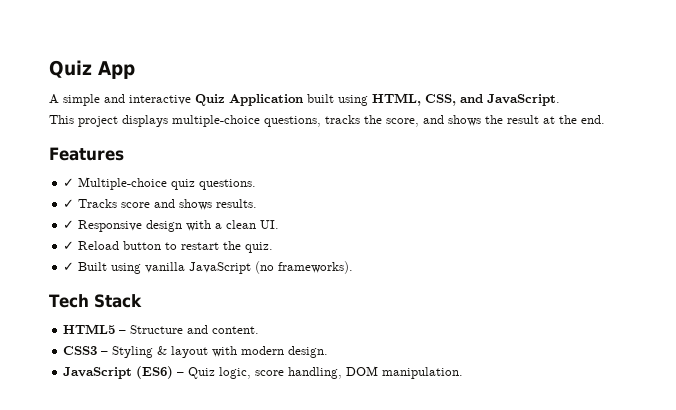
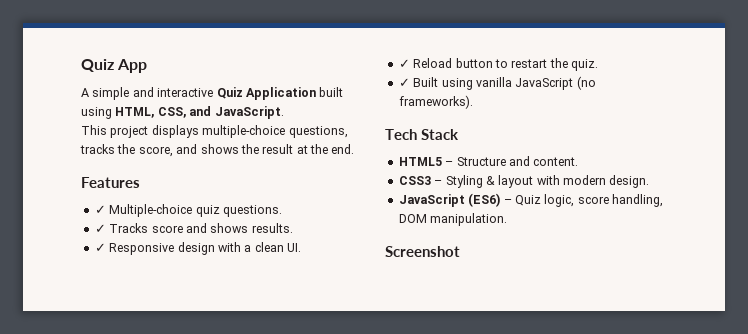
(464, 373) none -> [385,246,460,257] // Screenshot

